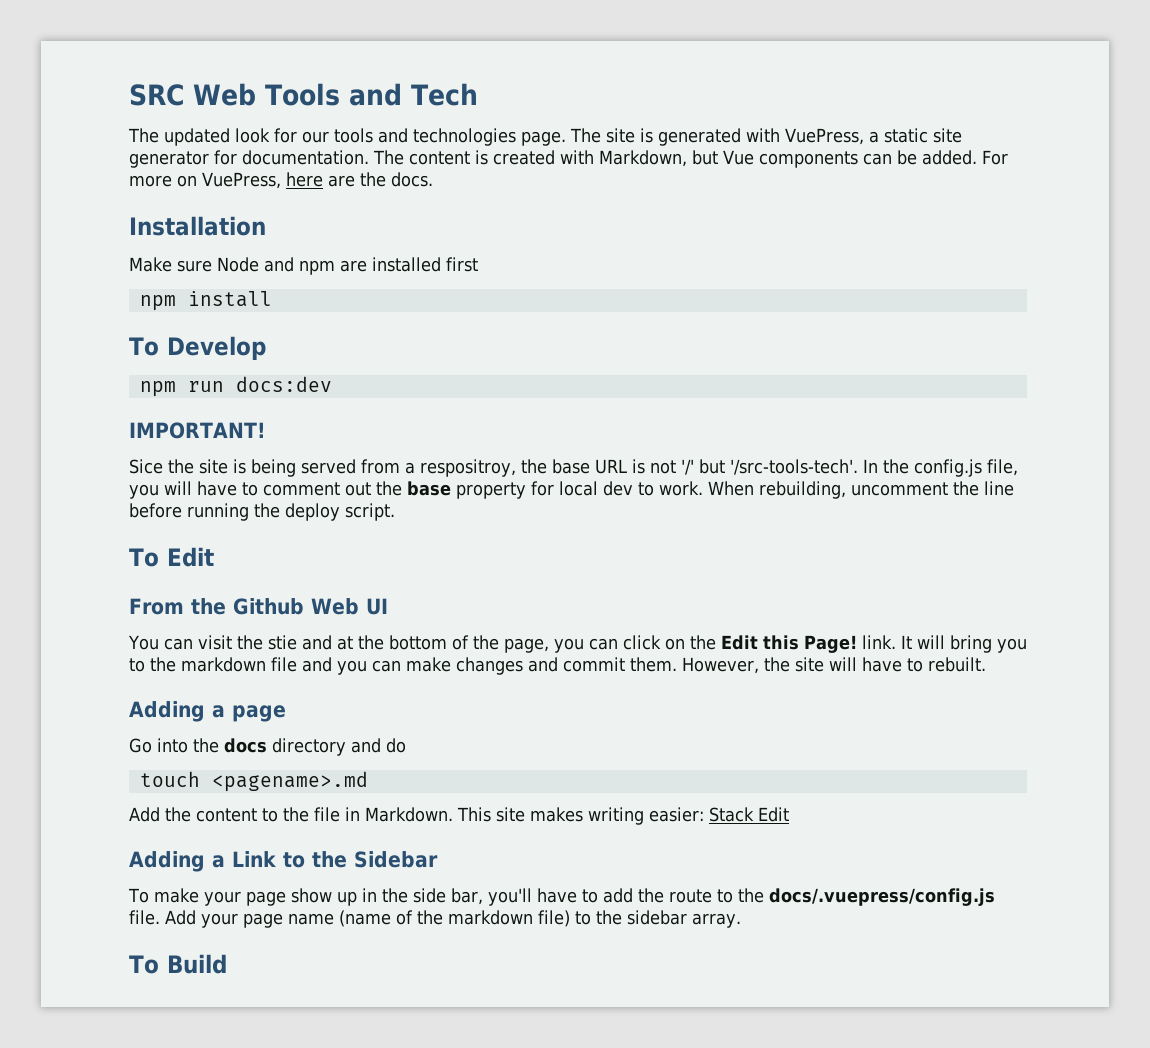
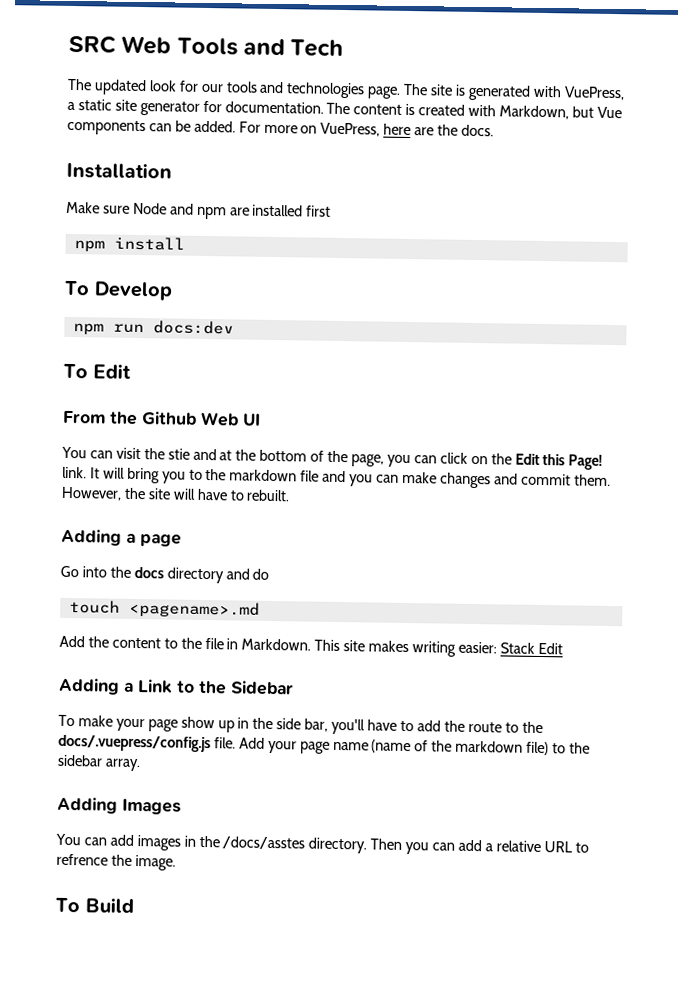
[129,422,266,439] [129,459,1018,477] [129,481,1014,499] [129,503,395,521] // IMPORTANT! // Sice the site is being served from a respositroy, the base URL is not '/' but '/src-tools-tech'. In the config.js file, you will have to comment out the base property for local dev to work. When rebuilding, uncomment the line before running the deploy script. -> (234, 327) none
(741, 920) none -> [57,796,181,815] [55,833,589,855] [56,853,176,871] // Adding Images // You can add images in the /docs/asstes directory. Then you can add a relative URL to refrence the image.

